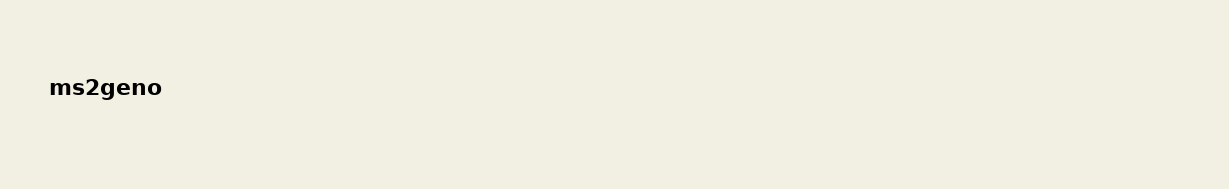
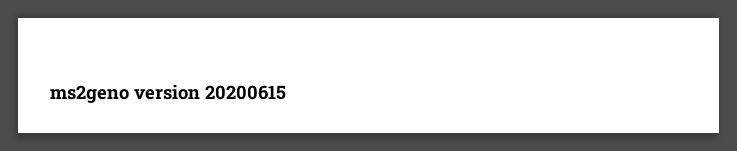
(162, 89) none -> [134,84,286,100] version 20200615

